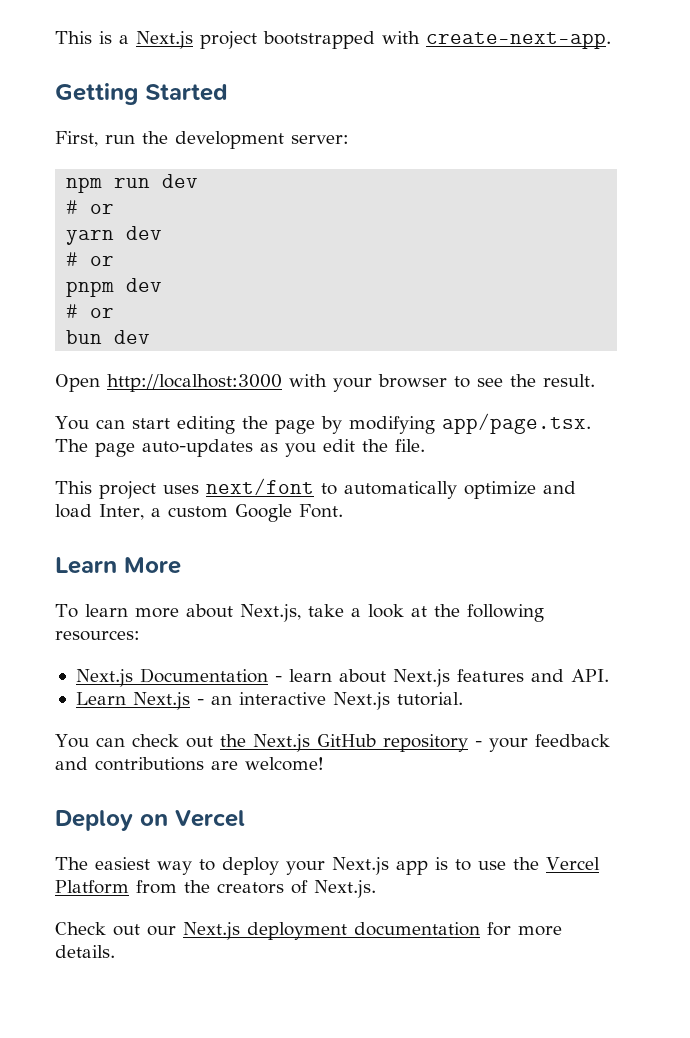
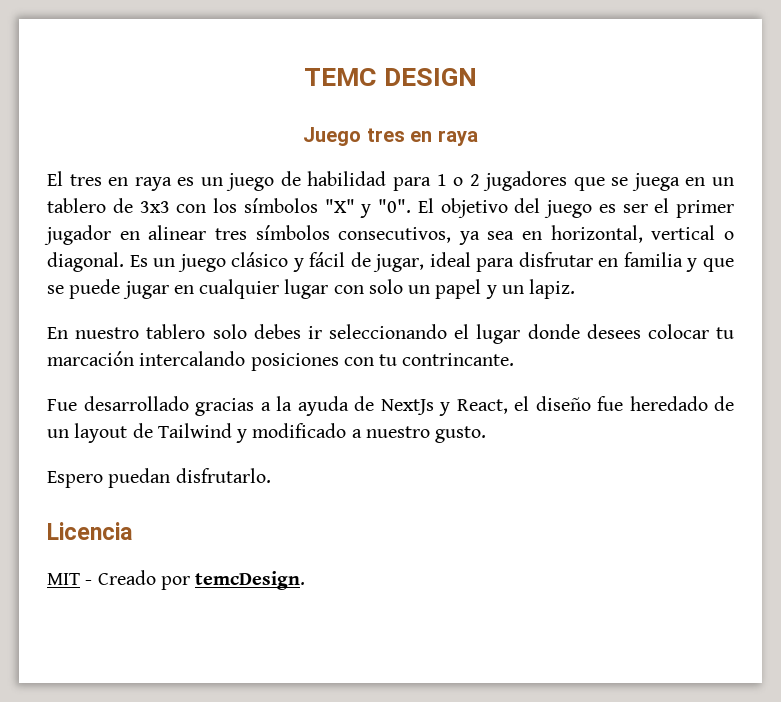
[55,31,611,49] [55,83,228,105] [55,131,349,149] [66,174,199,193] [66,200,115,214] [66,226,163,245] [66,252,115,266] [66,278,163,297] [66,304,115,318] [66,330,151,344] [55,374,595,392] [55,413,591,434] [55,439,425,457] [55,478,576,499] [55,504,343,522] [55,557,181,574] [55,604,544,622] [55,630,140,641] [75,668,609,687] [75,692,463,710] [55,734,610,752] [55,757,324,771] [55,810,245,831] [55,857,600,875] [55,880,376,898] [55,922,562,940] [55,945,115,958] This is a Next.js project bootstrapped with create-next-app. // Getting Started // First, run the development server: // npm run dev // # or // yarn dev // # or // pnpm dev // # or // bun dev // Open http://localhost:3000 with your browser to see the result. // You can start editing the page by modifying app/page.tsx. The page auto-updates as you edit the file. // This project uses next/font to automatically optimize and load Inter, a custom Google Font. // Learn More // To learn more about Next.js, take a look at the following resources: // Next.js Documentation - learn about Next.js features and API. // Learn Next.js - an interactive Next.js tutorial. // You can check out the Next.js GitHub repository - your feedback and contributions are welcome! // Deploy on Vercel // The easiest way to deploy your Next.js app is to use the Vercel Platform from the creators of Next.js. // Check out our Next.js deployment documentation for more details. -> [304,68,477,86] [303,127,478,146] [47,171,734,191] [47,198,734,218] [44,225,734,245] [47,252,734,272] [47,279,576,299] [47,324,734,344] [47,351,515,371] [47,396,734,416] [47,423,487,443] [47,468,271,488] [47,522,132,540] [47,570,306,590] TEMC DESIGN // Juego tres en raya // El tres en raya es un juego de habilidad para 1 o 2 jugadores que se juega en un tablero de 3x3 con los símbolos "X" y "0". El objetivo del juego es ser el primer jugador en alinear tres símbolos consecutivos, ya sea en horizontal, vertical o diagonal. Es un juego clásico y fácil de jugar, ideal para disfrutar en familia y que se puede jugar en cualquier lugar con solo un papel y un lapiz. // En nuestro tablero solo debes ir seleccionando el lugar donde desees colocar tu marcación intercalando posiciones con tu contrincante. // Fue desarrollado gracias a la ayuda de NextJs y React, el diseño fue heredado de un layout de Tailwind y modificado a nuestro gusto. // Espero puedan disfrutarlo. // Licencia // MIT - Creado por temcDesign.

